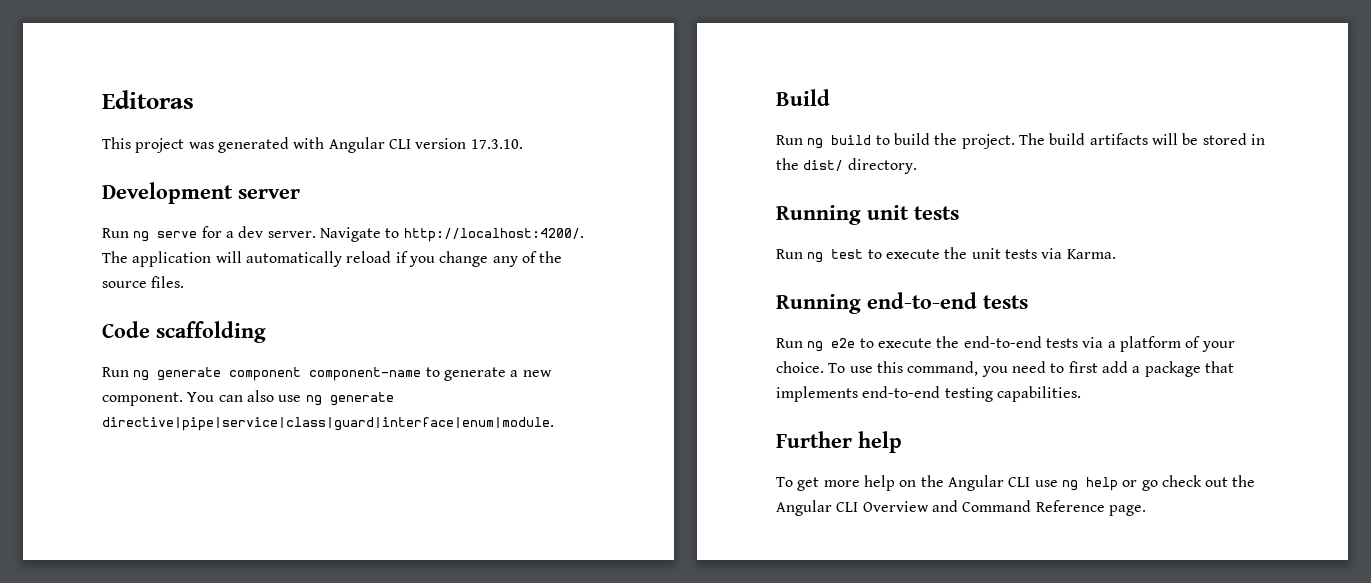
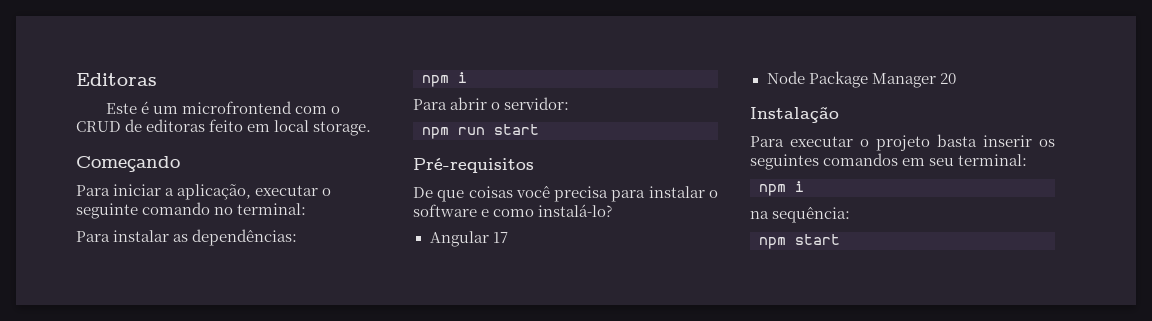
[102,137,523,153] [102,182,300,204] [102,226,584,242] [102,251,563,267] [102,276,185,288] [102,321,266,343] [102,367,552,381] [102,390,394,406] [102,417,554,431] [776,89,830,106] [776,133,1265,149] [776,158,917,174] [776,205,959,225] [776,247,1116,263] [776,292,1028,314] [776,336,1235,352] [776,361,1234,377] [776,386,1081,402] [776,431,902,453] [776,475,1256,491] [776,500,1146,516] This project was generated with Angular CLI version 17.3.10. // Development server // Run ng serve for a dev server. Navigate to http://localhost:4200/. The application will automatically reload if you change any of the source files. // Code scaffolding // Run ng generate component component-name to generate a new component. You can also use ng generate directive|pipe|service|class|guard|interface|enum|module. // Build // Run ng build to build the project. The build artifacts will be stored in the dist/ directory. // Running unit tests // Run ng test to execute the unit tests via Karma. // Running end-to-end tests // Run ng e2e to execute the end-to-end tests via a platform of your choice. To use this command, you need to first add a package that implements end-to-end testing capabilities. // Further help // To get more help on the Angular CLI use ng help or go check out the Angular CLI Overview and Command Reference page. -> [106,101,341,114] [76,119,372,136] [76,156,180,172] [76,184,332,200] [76,202,307,219] [76,229,298,246] [422,72,467,87] [413,97,570,110] [422,124,539,139] [413,158,534,173] [413,186,718,202] [413,204,613,217] [429,231,508,247] [766,71,956,88] [750,106,839,123] [750,134,1055,151] [750,153,1028,170] [759,181,804,196] [750,207,851,223] [759,234,840,249] Este é um microfrontend com o CRUD de editoras feito em local storage. // Começando // Para iniciar a aplicação, executar o seguinte comando no terminal: // Para instalar as dependências: // npm i // Para abrir o servidor: // npm run start // Pré-requisitos // De que coisas você precisa para instalar o software e como instalá-lo? // Angular 17 // Node Package Manager 20 // Instalação // Para executar o projeto basta inserir os seguintes comandos em seu terminal: // npm i // na sequência: // npm start

